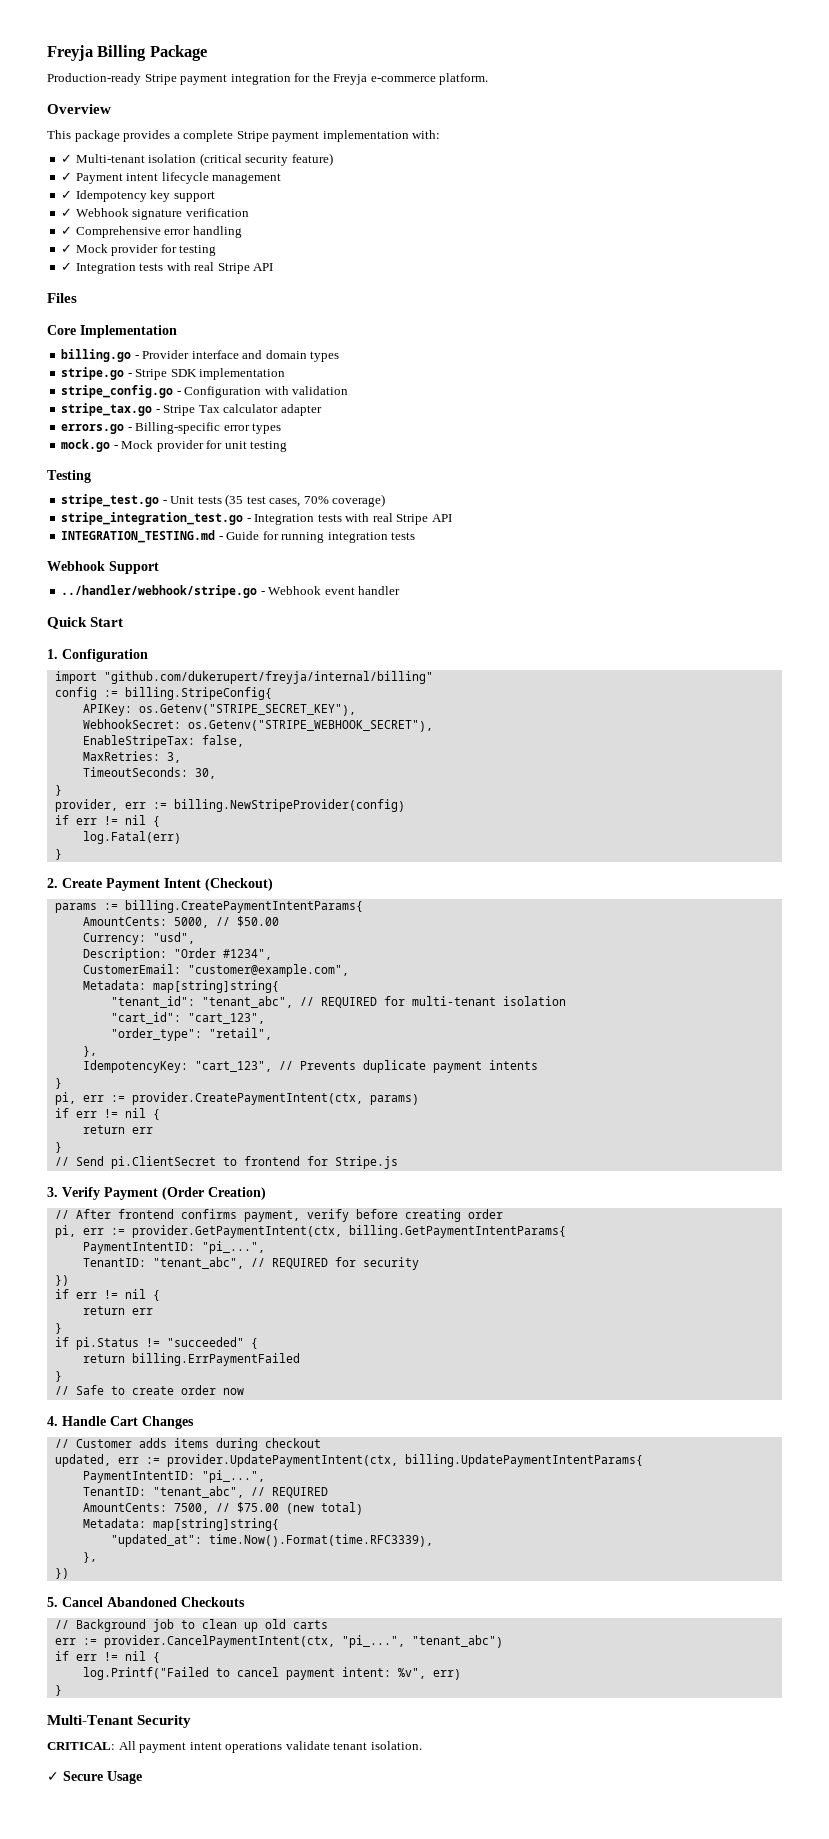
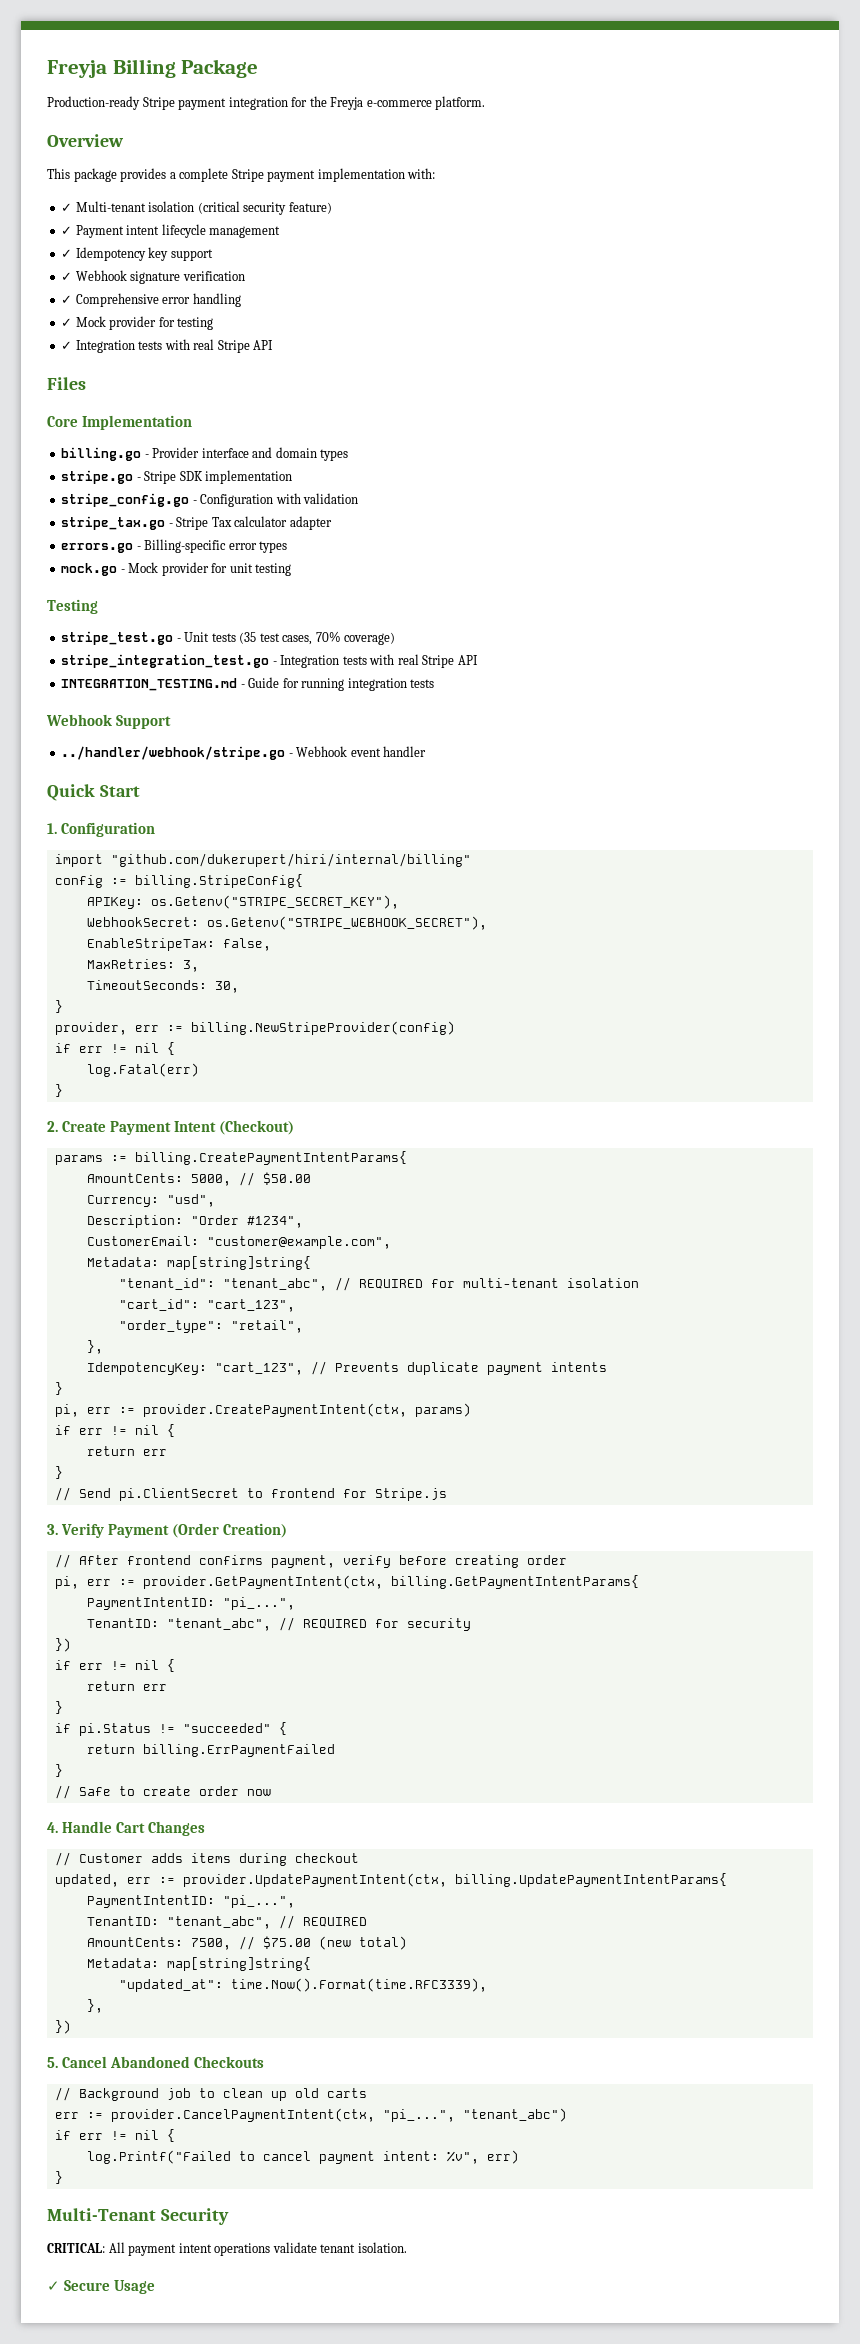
[103,671,433,684] "github.com/dukerupert/freyja/internal/billing" -> [110,853,471,867] "github.com/dukerupert/hiri/internal/billing"

